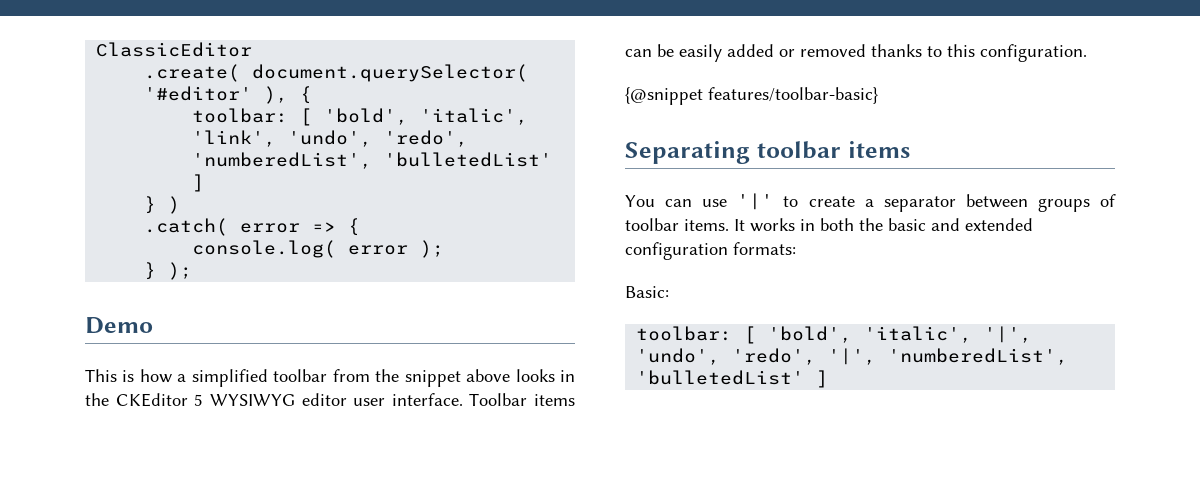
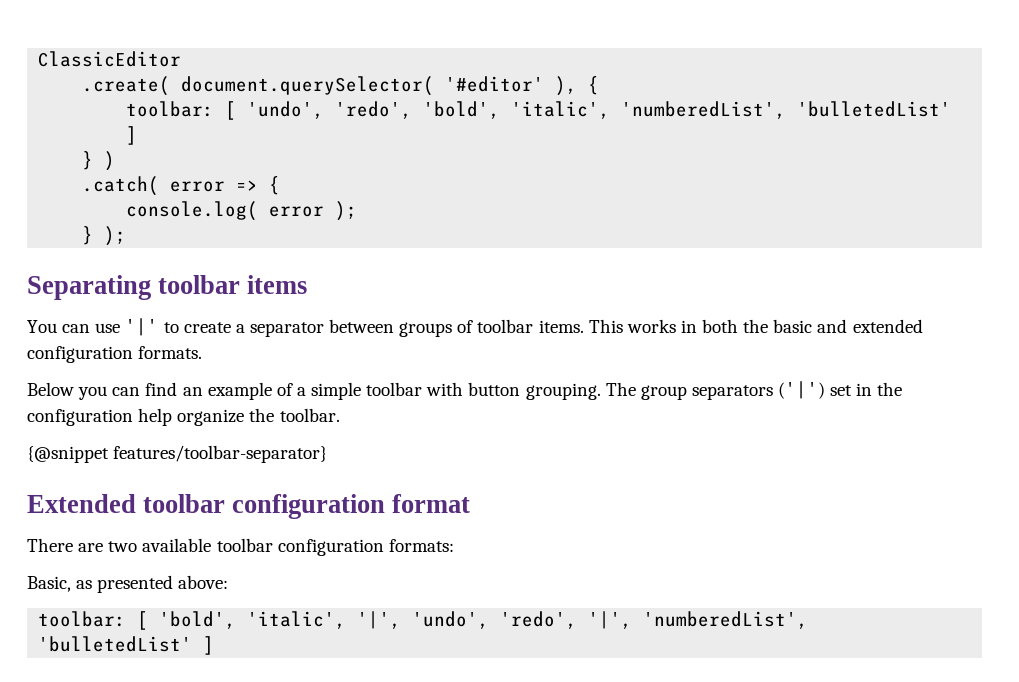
[324,108,529,125] [192,130,469,147] 'bold', 'italic', 'link', 'undo', 'redo', -> [247,101,611,119] 'undo', 'redo', 'bold', 'italic',
[85,317,153,334] [85,369,575,387] [85,393,575,407] [625,44,1087,62] [625,87,878,105] // Demo // This is how a simplified toolbar from the snippet above looks in the CKEditor 5 WYSIWYG editor user interface. Toolbar items can be easily added or removed thanks to this configuration. // {@snippet features/toolbar-basic} -> (127, 236) none
[734,219,745,231] It -> [588,319,623,333] This
[733,242,796,255] [625,286,669,298] formats: // Basic: -> [138,346,203,359] [27,381,903,400] [27,408,340,426] [27,445,328,463] [27,494,471,519] [27,538,454,556] [27,575,229,593] formats. // Below you can find an example of a simple toolbar with button grouping. The group separators ('|') set in the configuration help organize the toolbar. // {@snippet features/toolbar-separator} // Extended toolbar configuration format // There are two available toolbar configuration formats: // Basic, as presented above:

